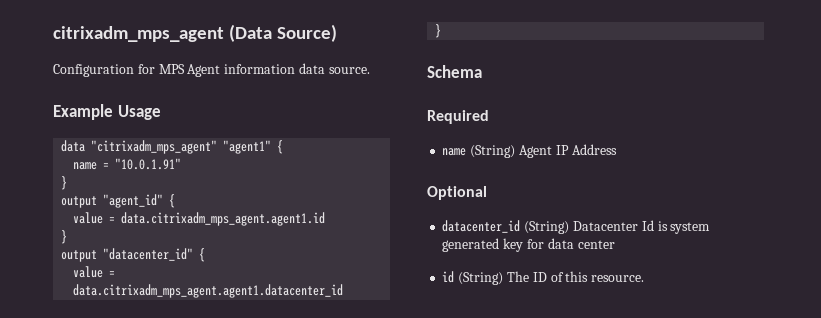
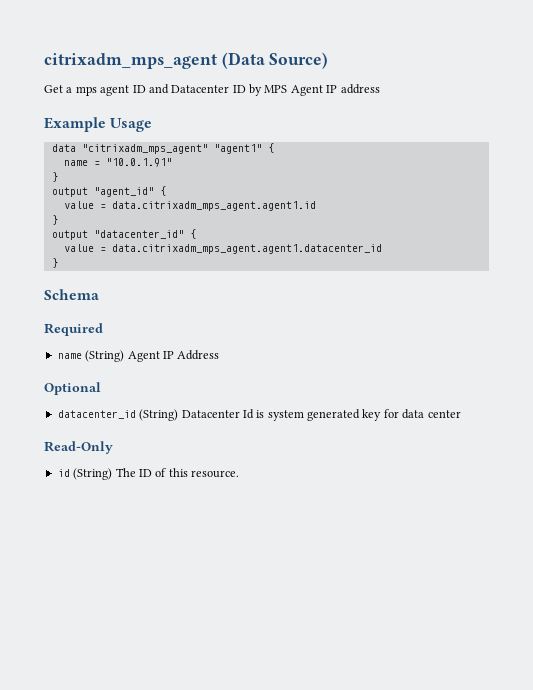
[53,63,370,77] Configuration for MPS Agent information data source. -> [44,84,380,96] Get a mps agent ID and Datacenter ID by MPS Agent IP address
(615, 244) none -> [44,441,113,454] // Read-Only

